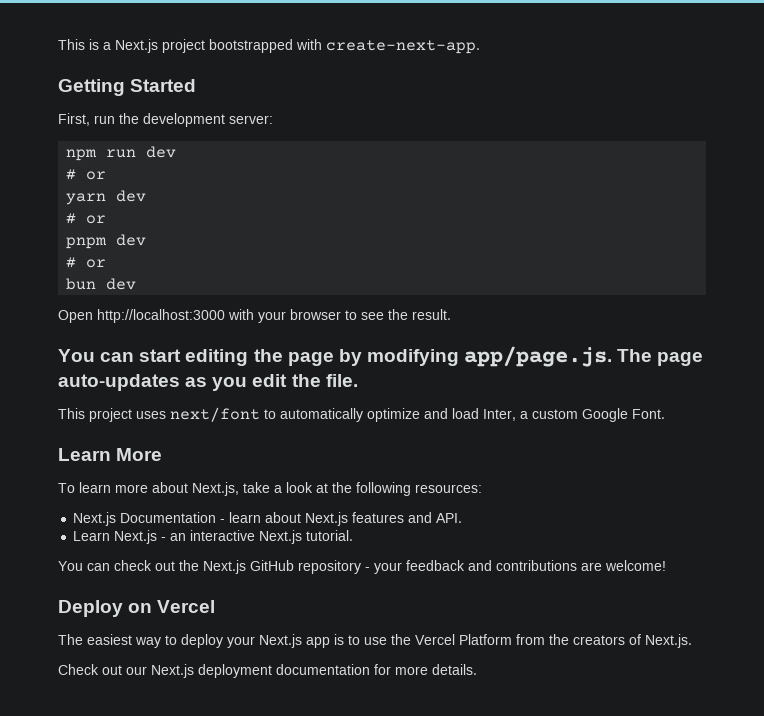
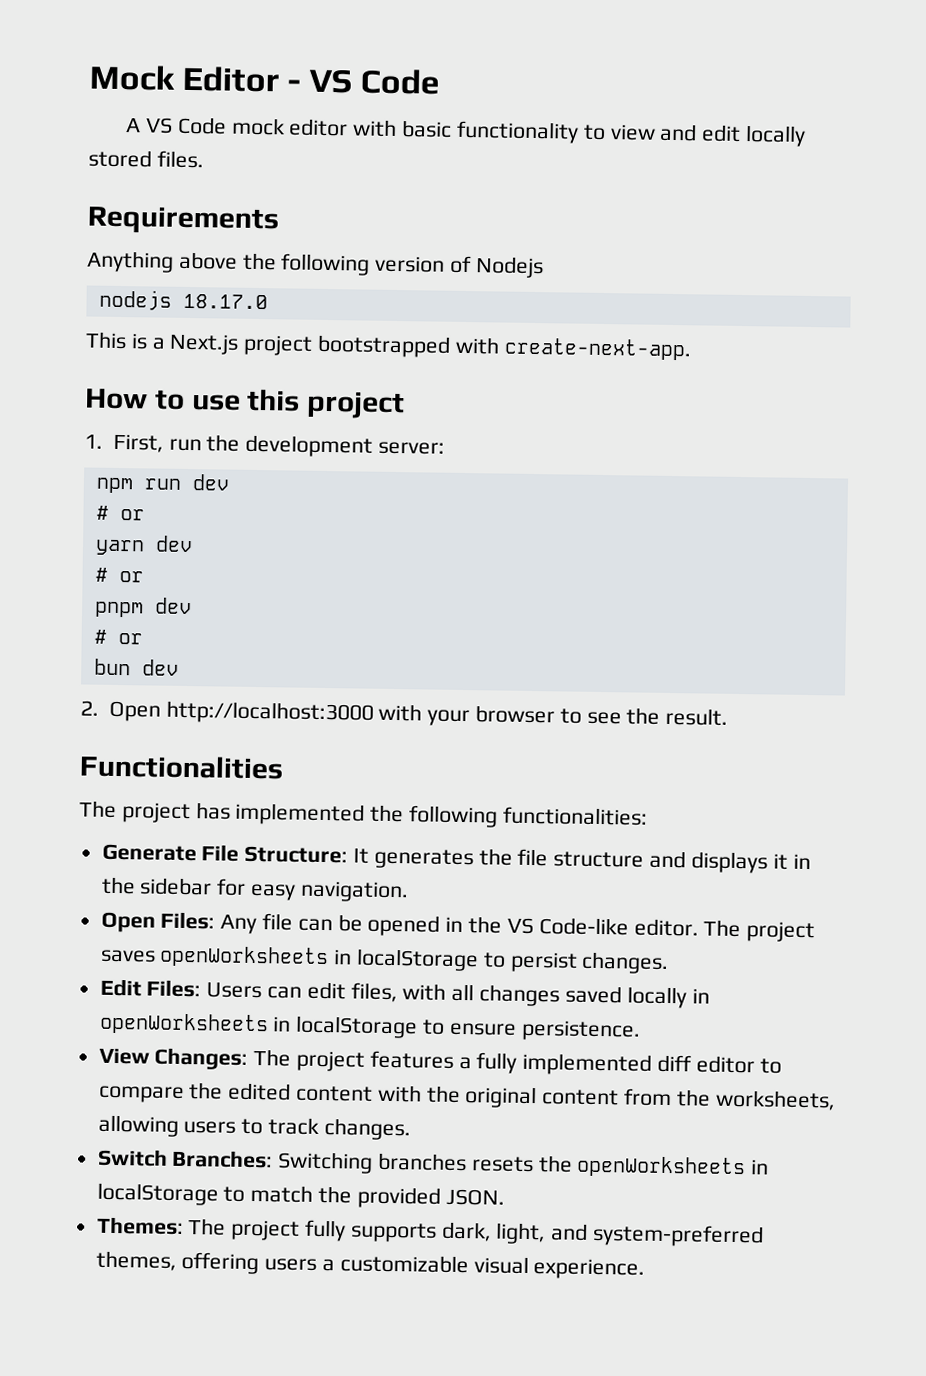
(58, 44) none -> [89,64,441,95] [126,116,806,147] [88,149,204,169] [87,205,279,236] [86,250,544,279] [98,289,268,311] Mock Editor - VS Code // A VS Code mock editor with basic functionality to view and edit locally stored files. // Requirements // Anything above the following version of Nodejs // nodejs 18.17.0 //
[58,79,197,96] Getting Started // -> [85,388,406,420] [84,434,103,449] How to use this project // 1.
(137, 284) none -> [80,700,99,716] 2.
[58,346,704,367] [58,374,358,391] [58,407,665,422] [58,448,163,461] [58,482,482,496] [73,512,463,526] [73,530,354,544] [58,560,666,574] [58,600,216,617] [58,634,692,648] [58,664,477,678] You can start editing the page by modifying app/page.js. The page auto-updates as you edit the file. // This project uses next/font to automatically optimize and load Inter, a custom Google Font. // Learn More // To learn more about Next.js, take a look at the following resources: // Next.js Documentation - learn about Next.js features and API. // Learn Next.js - an interactive Next.js tutorial. // You can check out the Next.js GitHub repository - your feedback and contributions are welcome! // Deploy on Vercel // The easiest way to deploy your Next.js app is to use the Vercel Platform from the creators of Next.js. // Check out our Next.js deployment documentation for more details. -> [79,754,283,780] [79,800,648,828] [101,843,811,874] [100,876,409,903] [100,911,816,943] [99,945,670,975] [99,978,710,1009] [98,1012,641,1042] [98,1047,782,1076] [97,1082,836,1111] [97,1114,411,1141] [97,1148,770,1179] [96,1182,505,1209] [96,1216,765,1248] [95,1250,646,1280] Functionalities // The project has implemented the following functionalities: // Generate File Structure: It generates the file structure and displays it in the sidebar for easy navigation. // Open Files: Any file can be opened in the VS Code-like editor. The project saves openWorksheets in localStorage to persist changes. // Edit Files: Users can edit files, with all changes saved locally in openWorksheets in localStorage to ensure persistence. // View Changes: The project features a fully implemented diff editor to compare the edited content with the original content from the worksheets, allowing users to track changes. // Switch Branches: Switching branches resets the openWorksheets in localStorage to match the provided JSON. // Themes: The project fully supports dark, light, and system-preferred themes, offering users a customizable visual experience.

